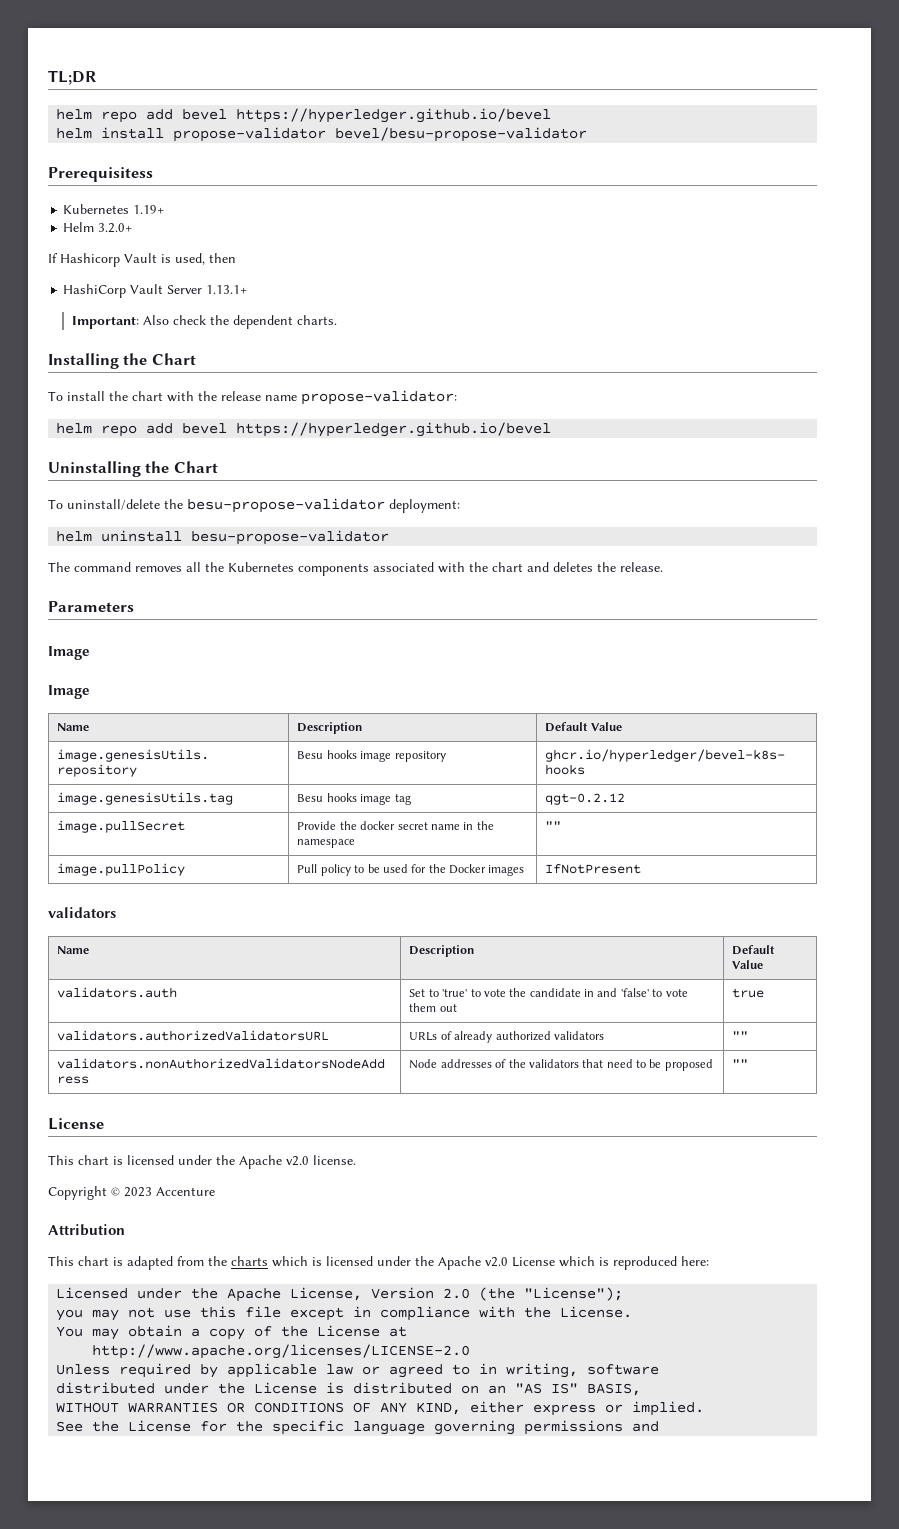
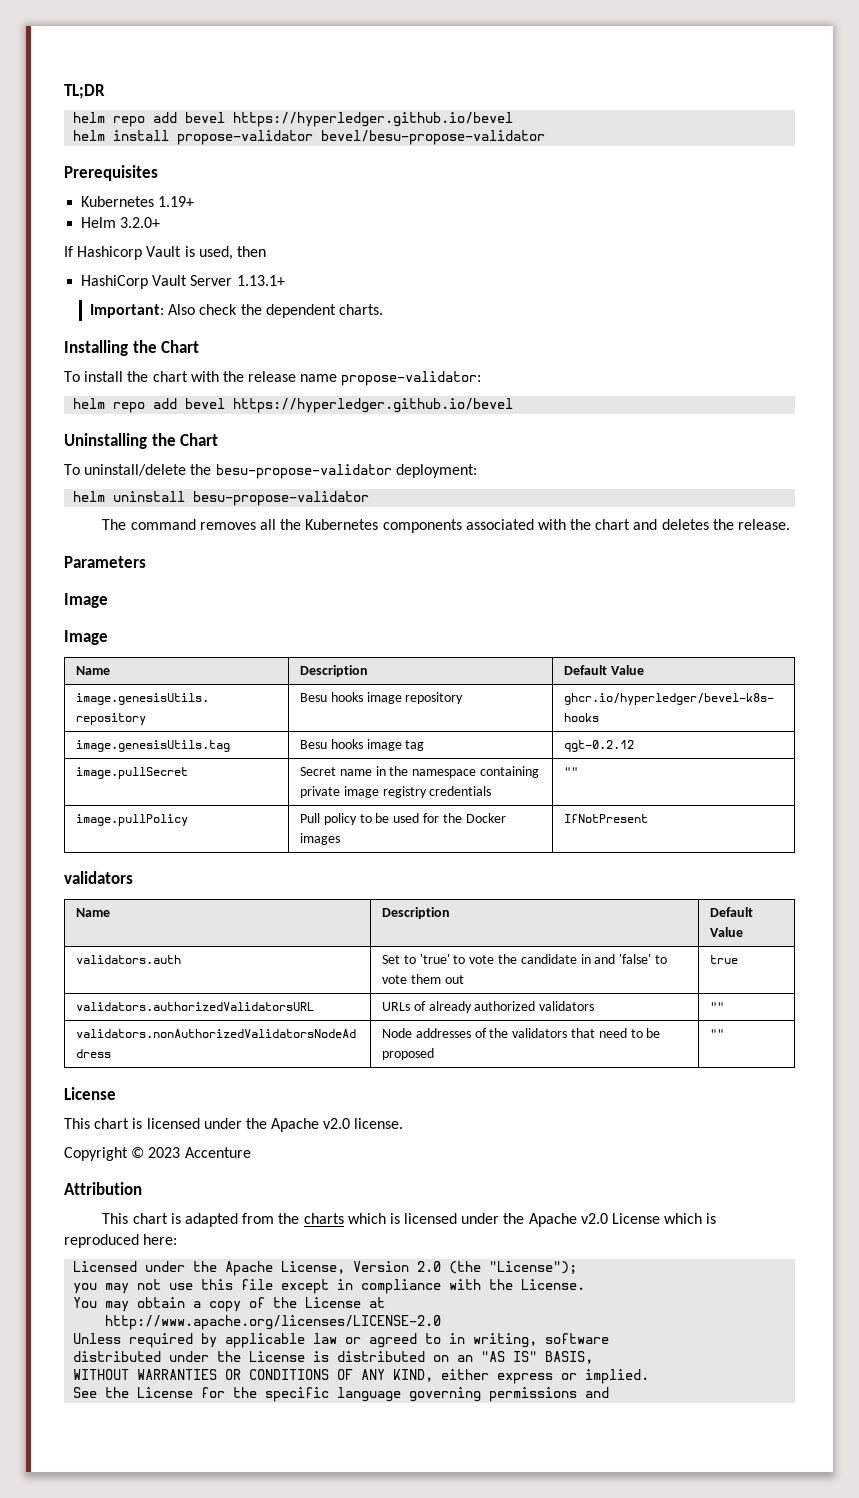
[48,167,153,182] Prerequisitess -> [64,165,158,181] Prerequisites
[297,821,428,830] Provide the docker secret -> [300,767,337,776] Secret
(356, 843) none -> [479,766,539,778] [300,786,492,798] containing private image registry credentials

